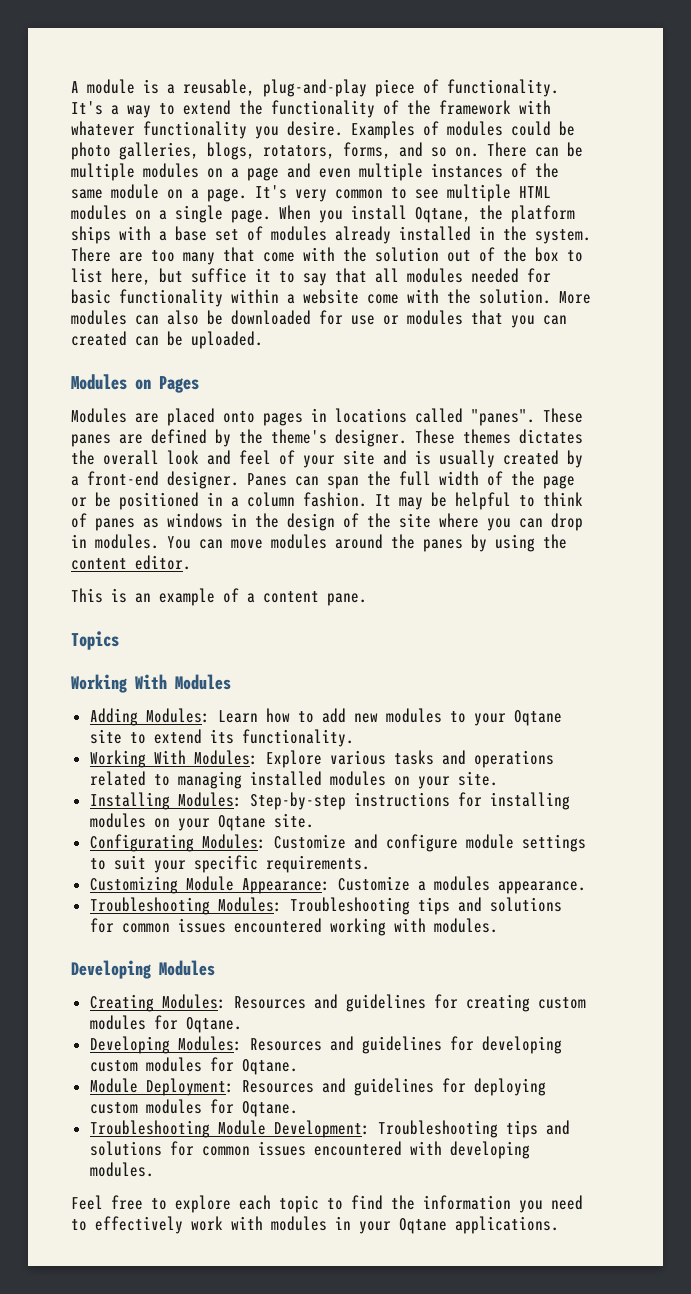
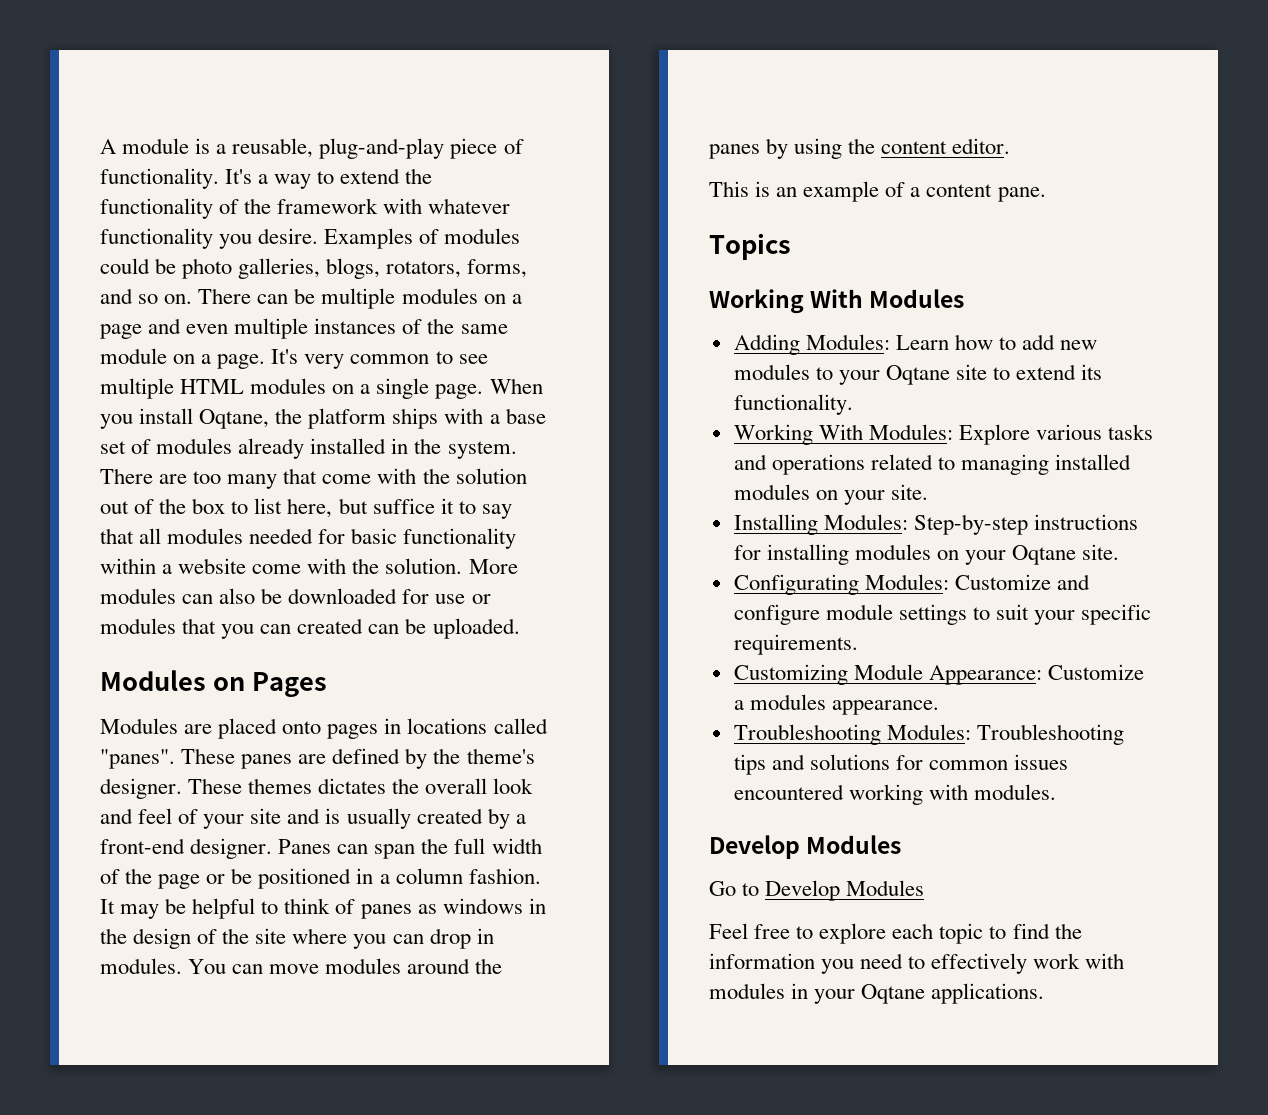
[71,960,215,979] [89,994,586,1012] [89,1015,242,1033] [89,1036,562,1054] [89,1057,298,1075] [89,1078,546,1096] [89,1099,298,1117] [89,1120,570,1138] [89,1141,530,1159] [89,1162,154,1177] Developing Modules // Creating Modules: Resources and guidelines for creating custom modules for Oqtane. // Developing Modules: Resources and guidelines for developing custom modules for Oqtane. // Module Deployment: Resources and guidelines for deploying custom modules for Oqtane. // Troubleshooting Module Development: Troubleshooting tips and solutions for common issues encountered with developing modules. -> [709,835,902,859] [709,880,925,901] Develop Modules // Go to Develop Modules

